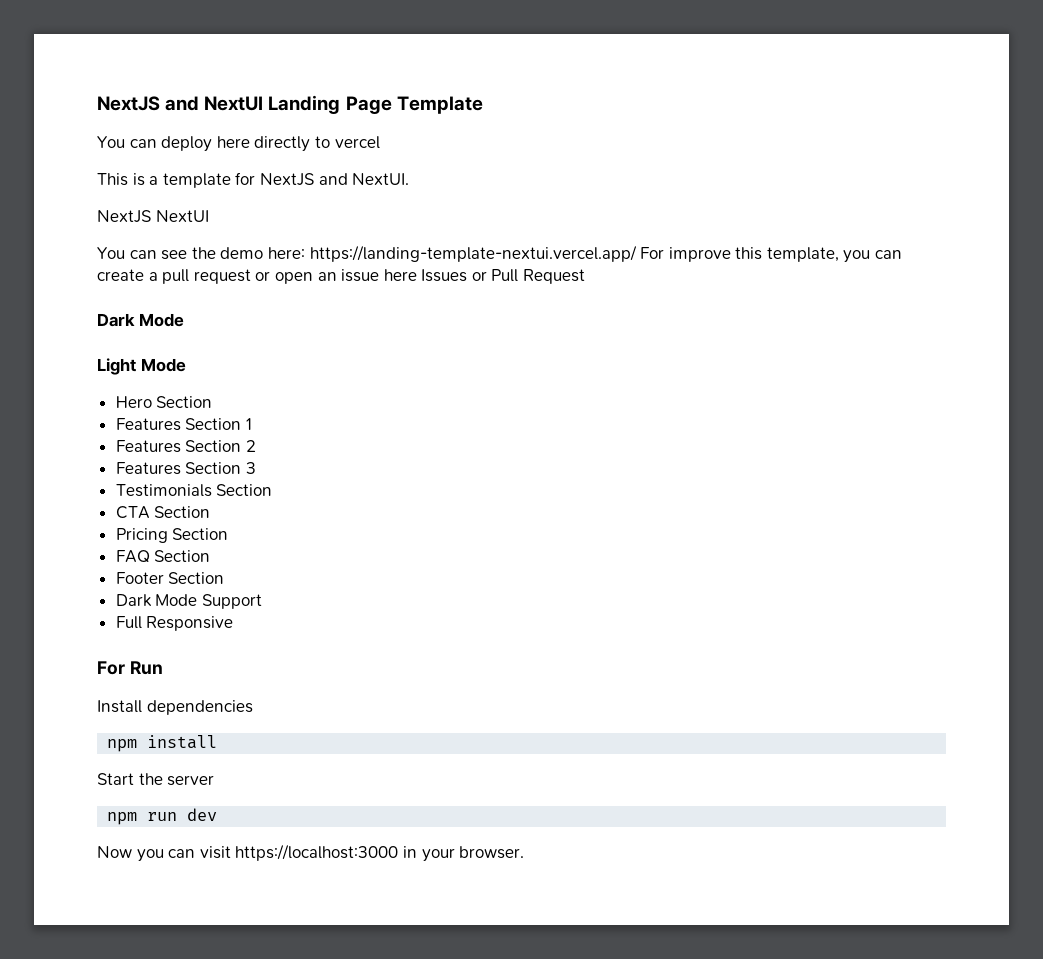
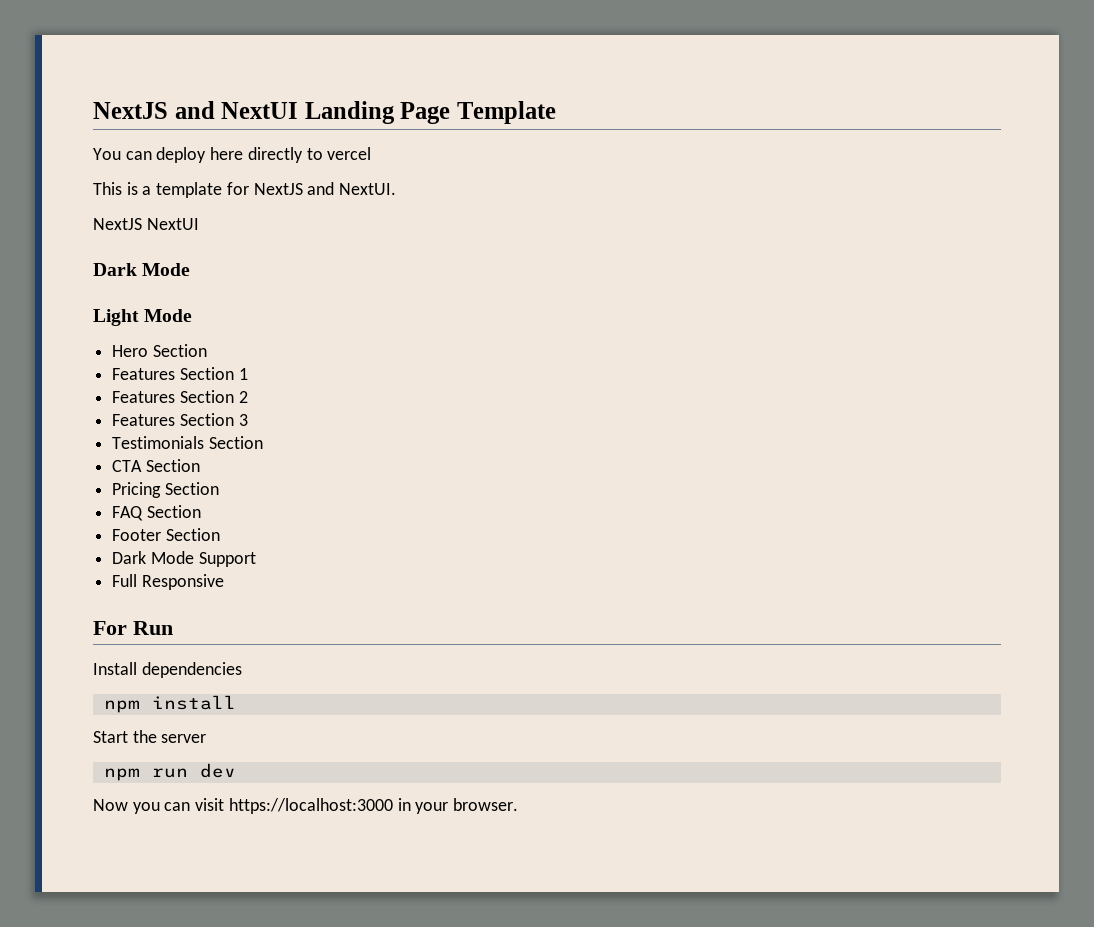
[97,245,903,263] [97,269,586,284] // You can see the demo here: https://landing-template-nextui.vercel.app/ For improve this template, you can create a pull request or open an issue here Issues or Pull Request -> (199, 224) none

